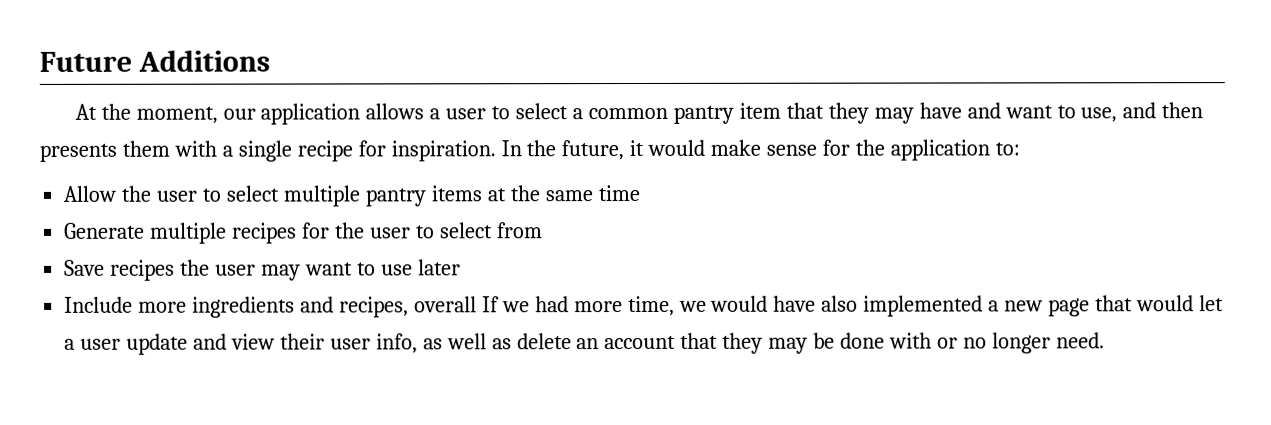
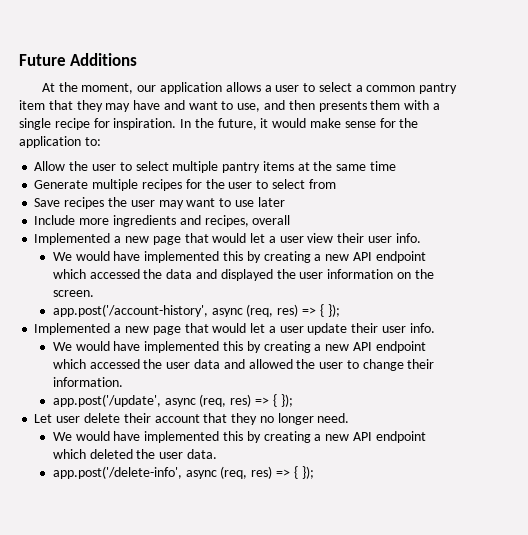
[481,295,984,317] If we had more time, we would have also implemented -> [34,233,421,245] [52,251,426,263] [52,269,434,281] [52,290,94,297] [52,304,340,317] [34,323,111,335] // Implemented a new page that would let a user view their user info. // We would have implemented this by creating a new API endpoint which accessed the data and displayed the user information on the screen. // app.post('/account-history', async (req, res) => { }); // Implemented
[193,332,1105,354] and view their user info, as well as delete an account that they may be done with or no longer need. -> [351,323,435,333] [52,341,426,353] [52,359,435,371] [52,377,123,387] [52,394,293,407] [34,413,350,425] [52,431,426,443] [52,449,218,459] [52,466,314,479] their user info. // We would have implemented this by creating a new API endpoint which accessed the user data and allowed the user to change their information. // app.post('/update', async (req, res) => { }); // Let user delete their account that they no longer need. // We would have implemented this by creating a new API endpoint which deleted the user data. // app.post('/delete-info', async (req, res) => { });

